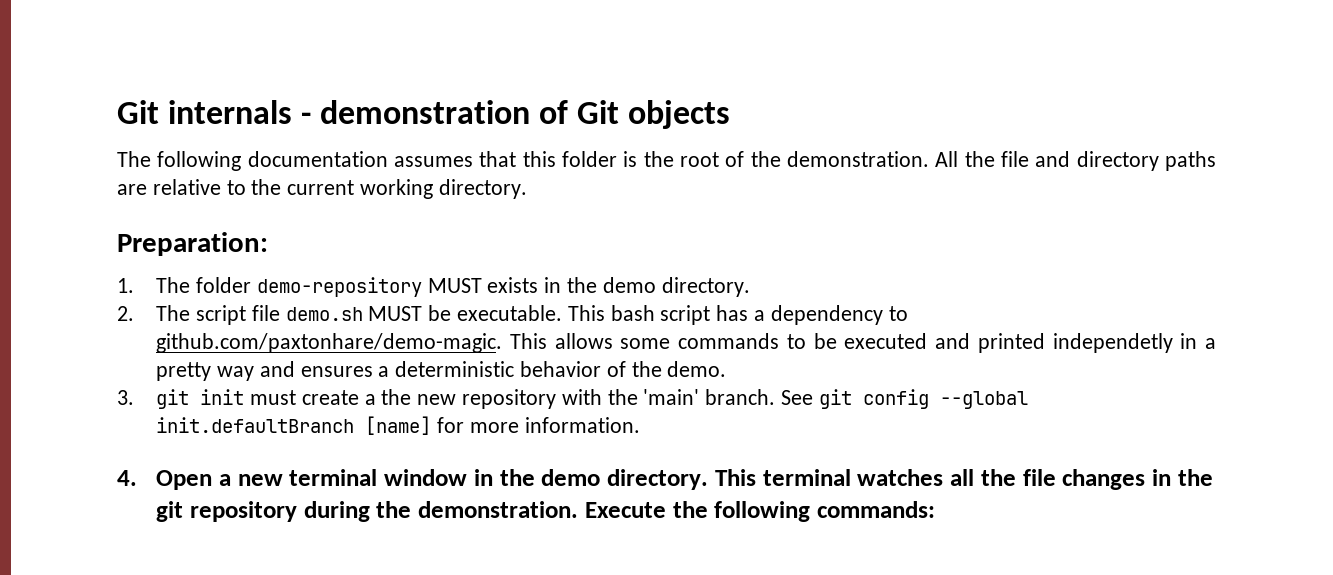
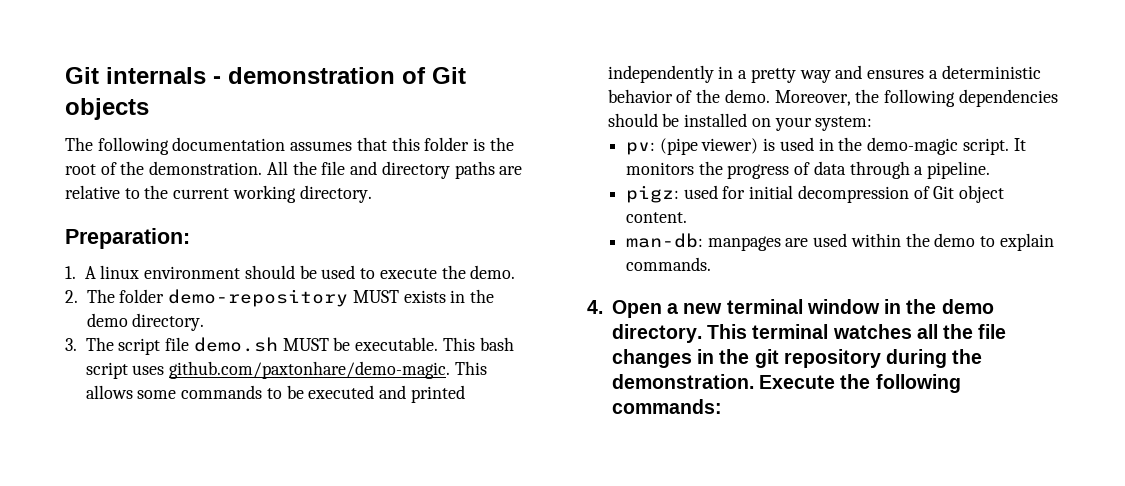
(134, 285) none -> [84,265,516,279] [65,290,78,303] A linux environment should be used to execute the demo. // 2.
[117,306,134,321] 2. -> [65,338,77,351] 3.
[716,305,908,325] has a dependency to -> [132,365,165,375] uses
[1052,333,1173,353] independetly -> [607,65,714,83] independently
[117,389,1028,409] [156,416,640,435] // 3. git init must create a the new repository with the 'main' branch. See git config --global init.defaultBranch [name] for more information. -> [774,89,1058,107] [607,113,873,131] [626,137,1026,155] [626,161,991,179] [626,185,1005,203] [626,212,688,223] [626,233,1054,251] [626,257,712,271] Moreover, the following dependencies should be installed on your system: // pv: (pipe viewer) is used in the demo-magic script. It monitors the progress of data through a pipeline. // pigz: used for initial decompression of Git object content. // man-db: manpages are used within the demo to explain commands.

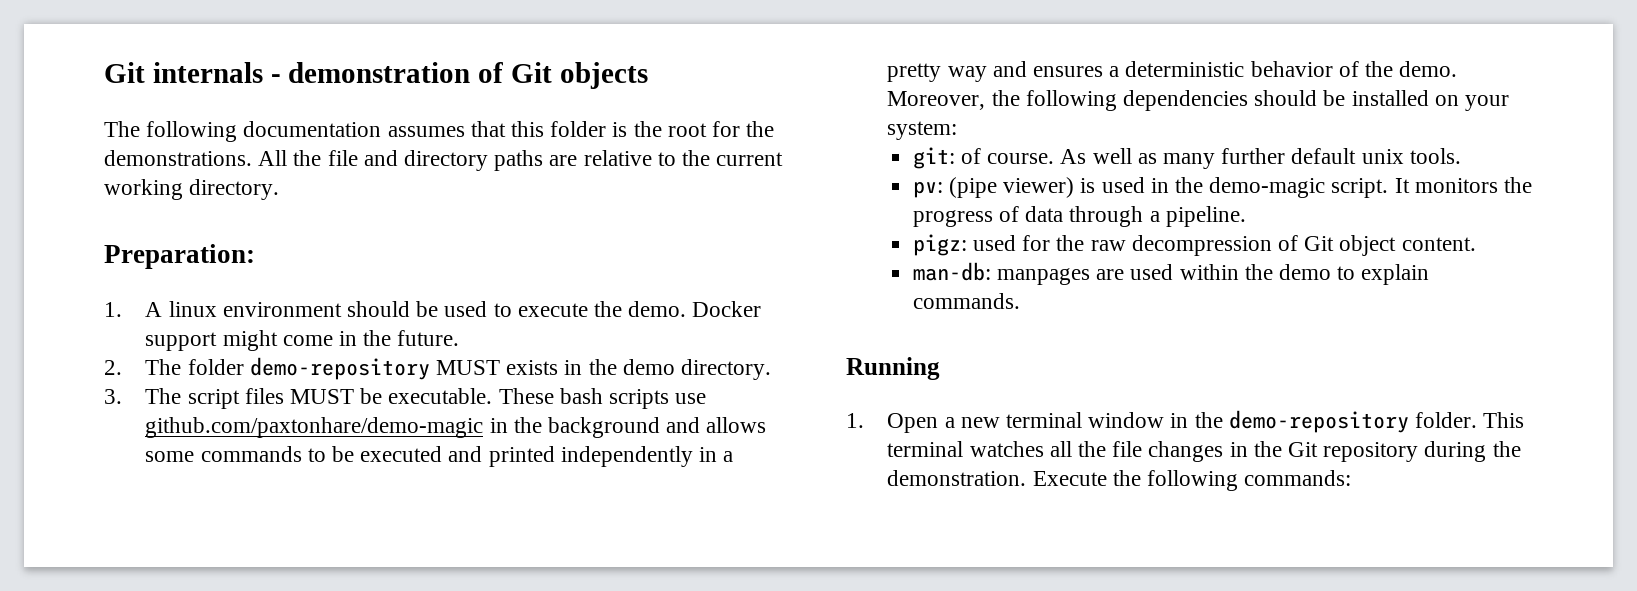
[100,161,263,175] of the demonstration. -> [712,121,775,137] [104,150,252,166] for the demonstrations.
(516, 272) none -> [692,301,762,317] [145,330,460,351] Docker support might come in the future.
[165,337,278,352] file demo.sh -> [244,388,284,404] files
[442,337,514,351] [85,361,487,379] This bash script uses github.com/paxtonhare/demo-magic. This -> [498,388,707,409] [145,417,701,438] These bash scripts use github.com/paxtonhare/demo-magic in the background and
(873, 123) none -> [912,147,1461,169] // git: of course. As well as many further default unix tools.
[749,185,794,199] initial -> [1056,235,1126,251] the raw
[587,300,603,314] 4. -> [846,357,940,380] [846,413,864,428] Running // 1.
[941,299,994,314] [611,324,702,343] demo directory. -> [1228,410,1478,433] demo-repository folder.
[754,349,779,368] git -> [1288,442,1319,457] Git

